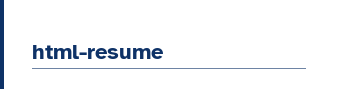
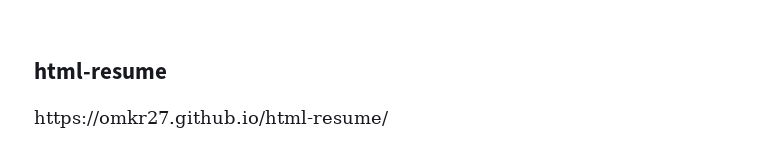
(164, 52) none -> [34,110,389,128] // https://omkr27.github.io/html-resume/

